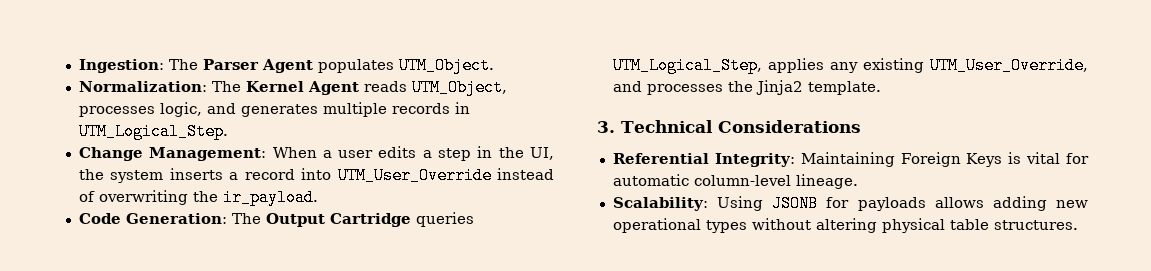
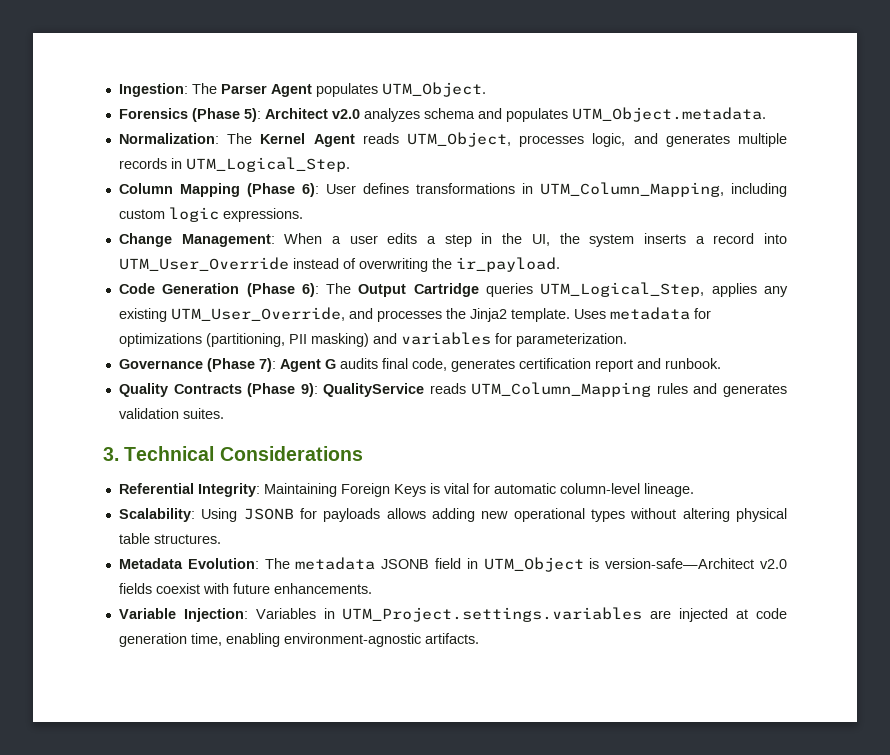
(494, 65) none -> [118,107,766,122] // Forensics (Phase 5): Architect v2.0 analyzes schema and populates UTM_Object.metadata.
(228, 131) none -> [118,182,787,197] [118,207,303,222] // Column Mapping (Phase 6): User defines transformations in UTM_Column_Mapping, including custom logic expressions.
[125,213,227,224] Generation: -> [162,283,319,297] Generation (Phase 6):
(881, 88) none -> [573,307,711,320] [118,332,627,347] [118,358,721,372] [118,382,788,397] [118,408,224,419] Uses metadata for optimizations (partitioning, PII masking) and variables for parameterization. // Governance (Phase 7): Agent G audits final code, generates certification report and runbook. // Quality Contracts (Phase 9): QualityService reads UTM_Column_Mapping rules and generates validation suites.
(1078, 225) none -> [118,557,787,572] [118,583,372,594] [118,607,788,622] [118,633,479,647] // Metadata Evolution: The metadata JSONB field in UTM_Object is version-safe—Architect v2.0 fields coexist with future enhancements. // Variable Injection: Variables in UTM_Project.settings.variables are injected at code generation time, enabling environment-agnostic artifacts.

